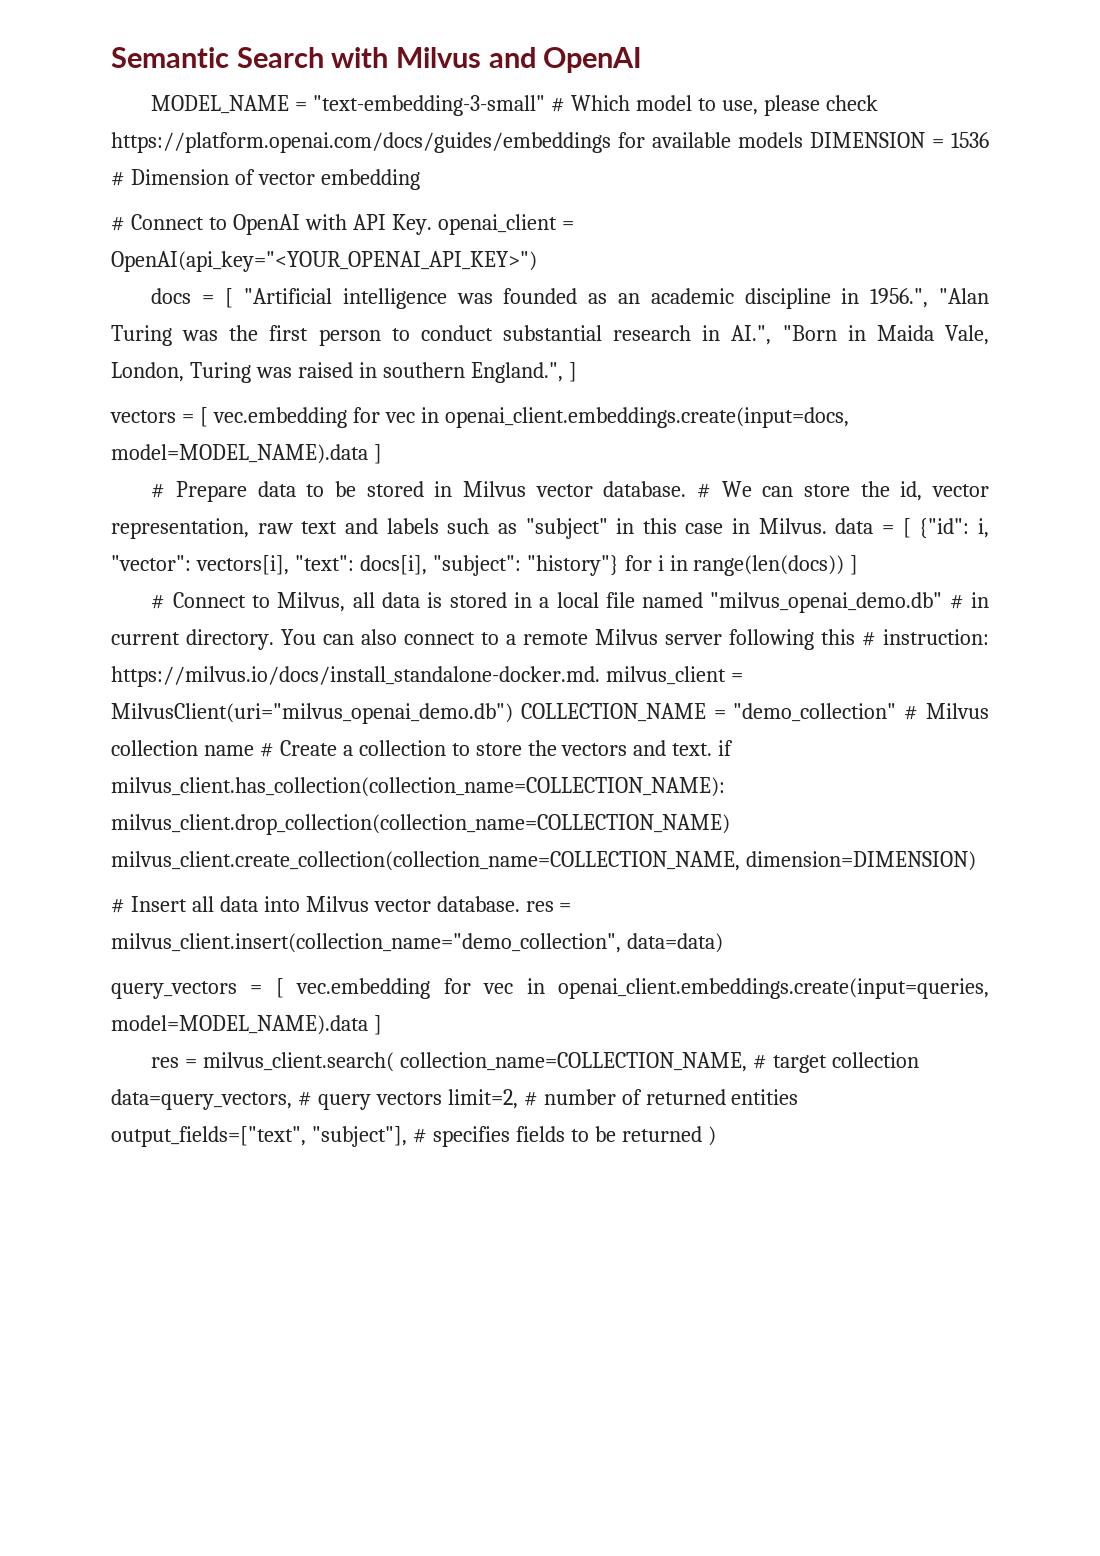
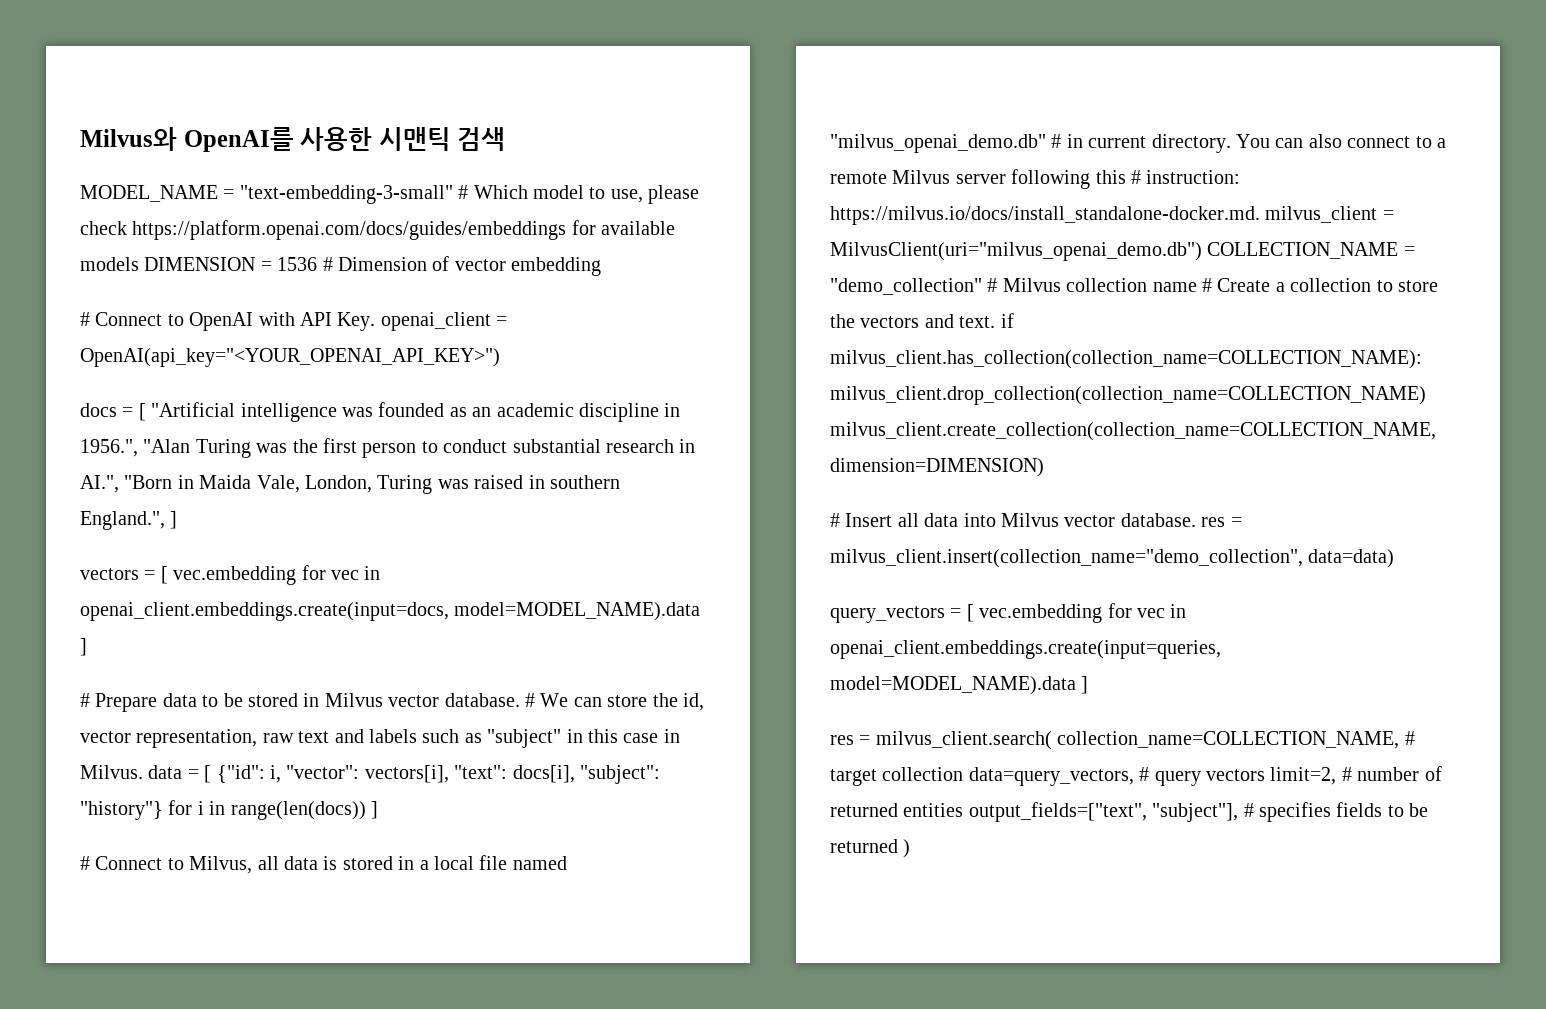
[111,47,643,73] Semantic Search with Milvus and OpenAI -> [80,127,506,152] Milvus와 OpenAI를 사용한 시맨틱 검색

